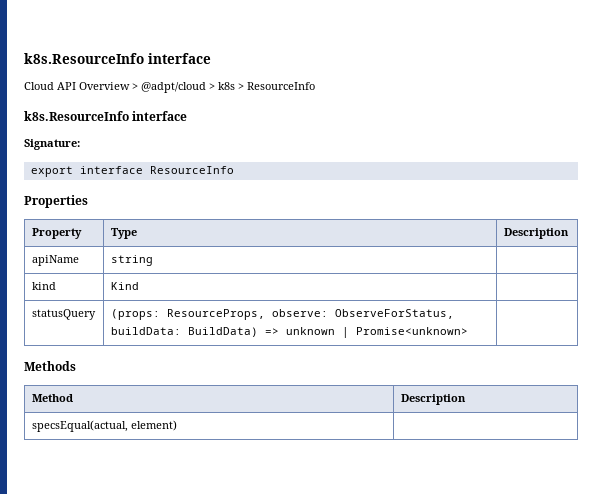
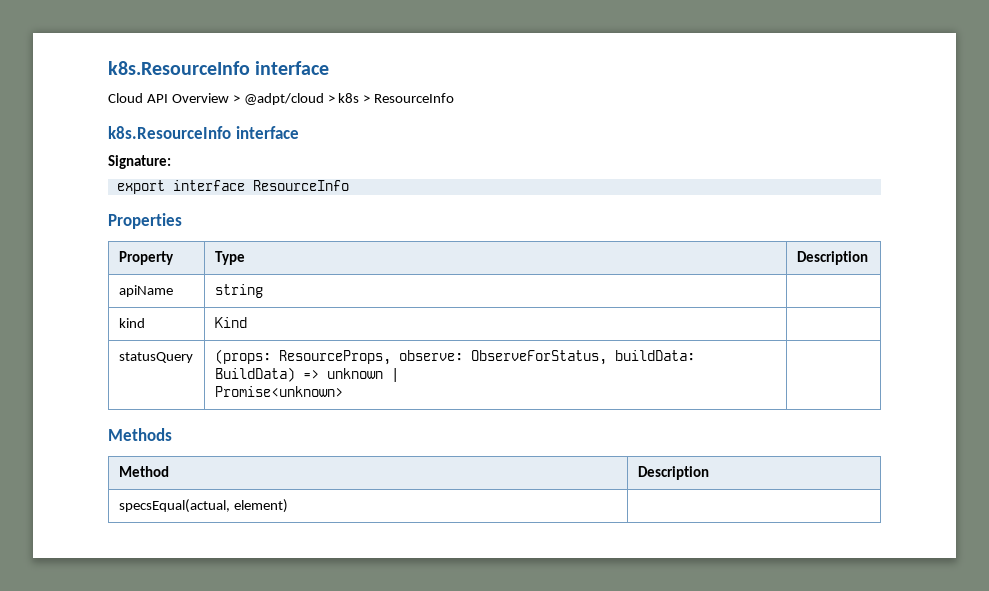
(349, 332) none -> (399, 375) //

